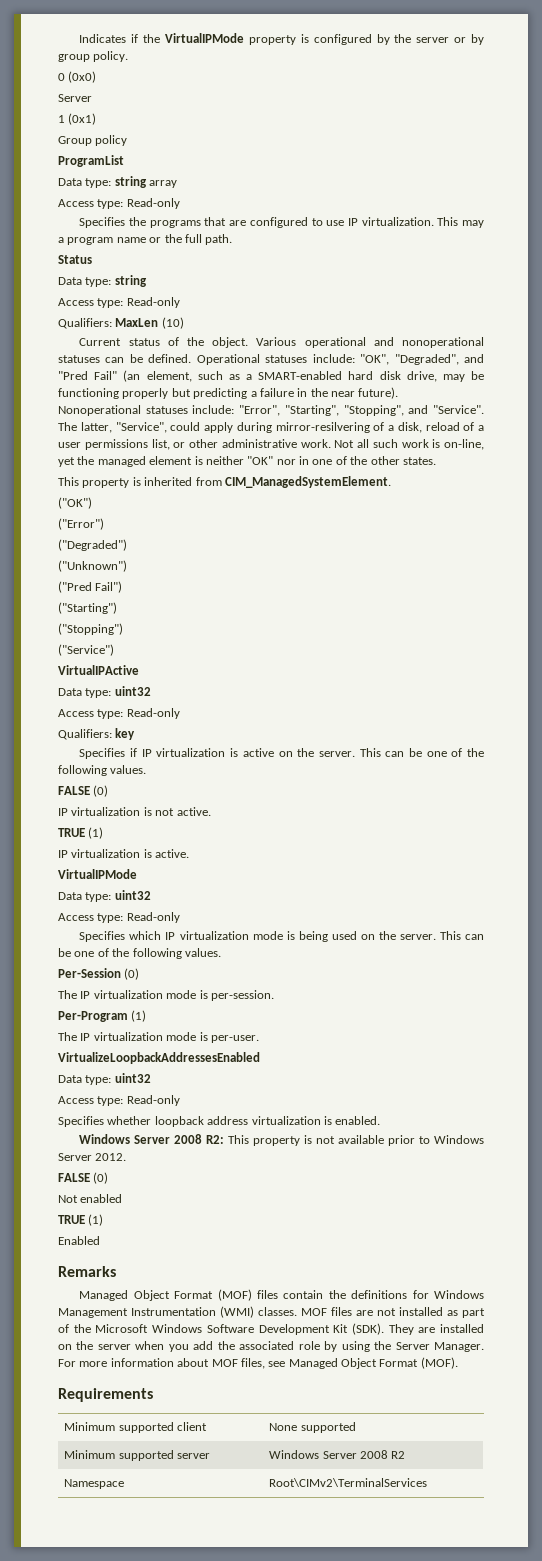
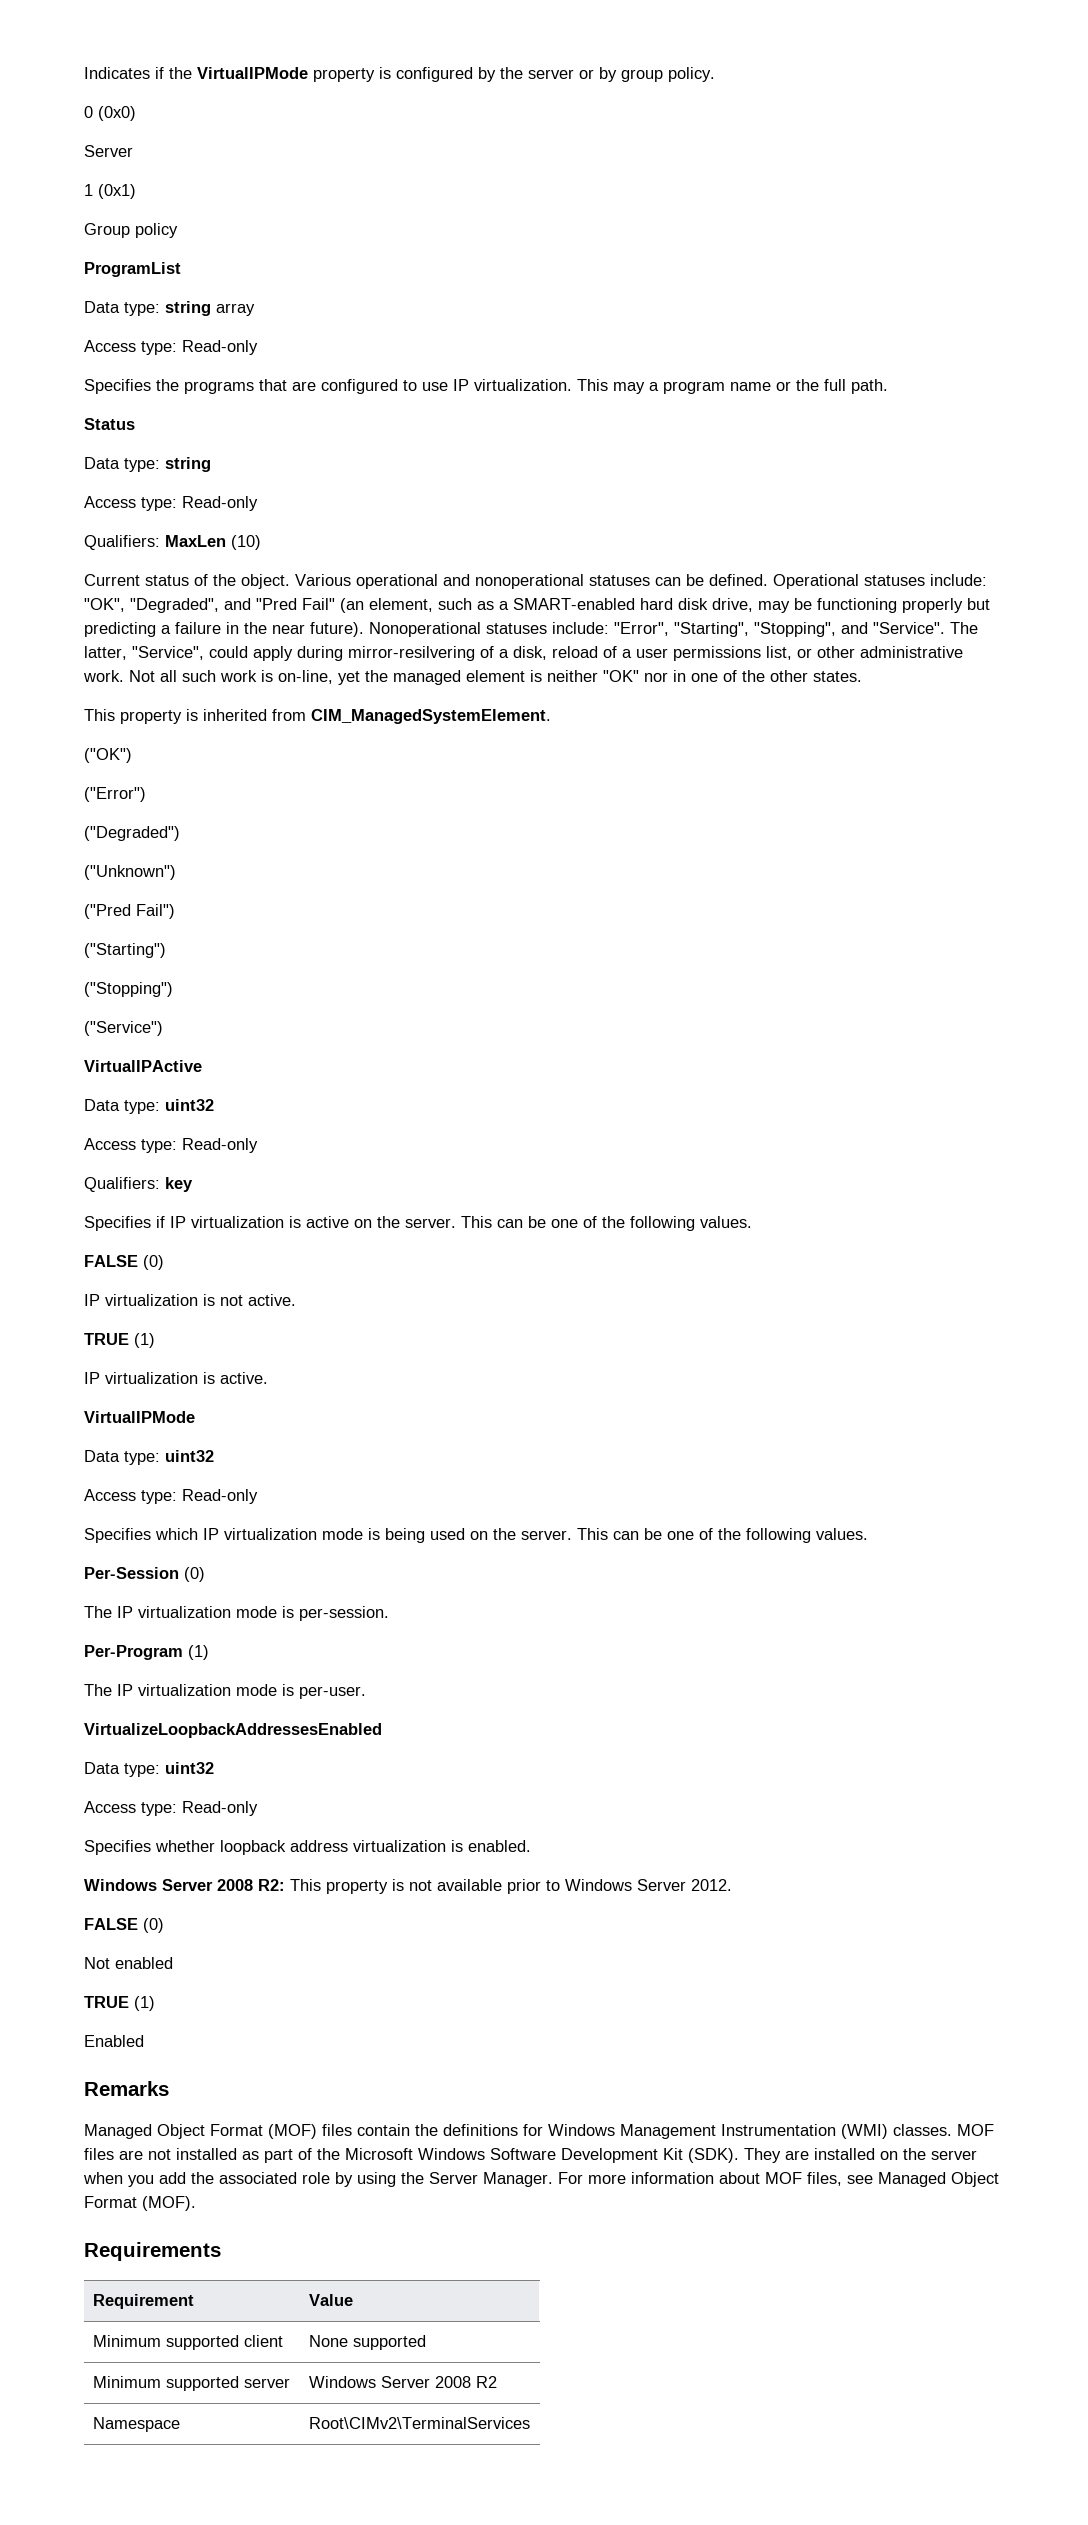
(153, 1395) none -> [92,2294,194,2309] [308,2294,353,2306] // Requirement | Value

